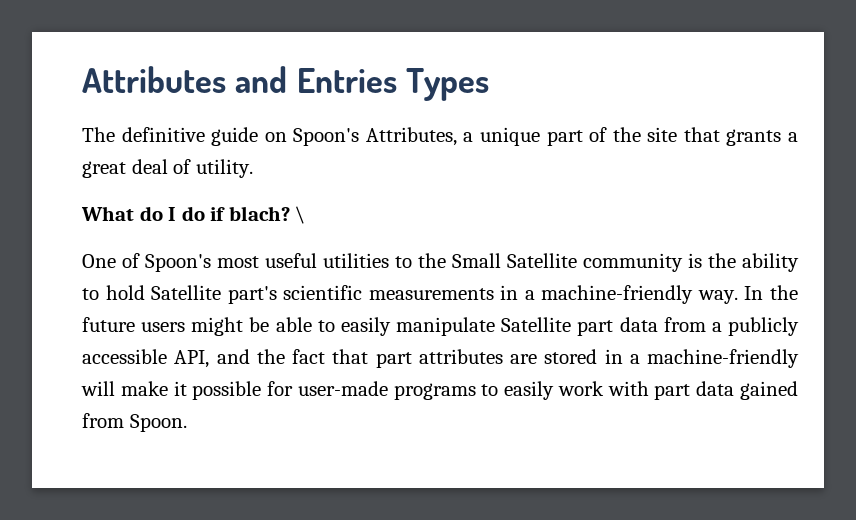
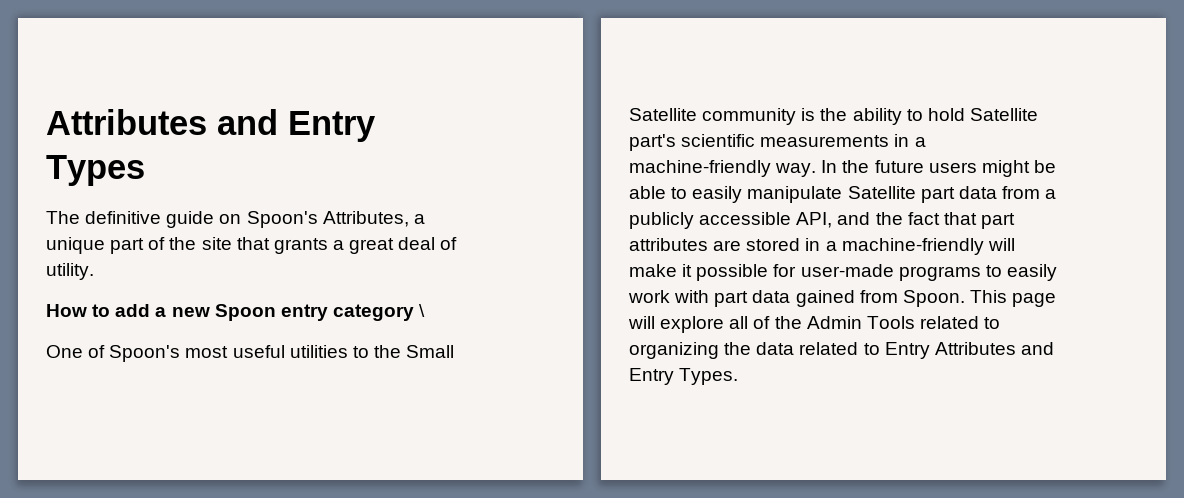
[82,66,397,93] Attributes and Entries -> [46,109,375,142] Attributes and Entry
[81,206,290,221] What do I do if blach? -> [46,304,414,321] How to add a new Spoon entry category
(187, 423) none -> [969,290,1057,307] [628,316,1001,333] [629,342,1054,359] [629,368,739,385] This page will explore all of the Admin Tools related to organizing the data related to Entry Attributes and Entry Types.

